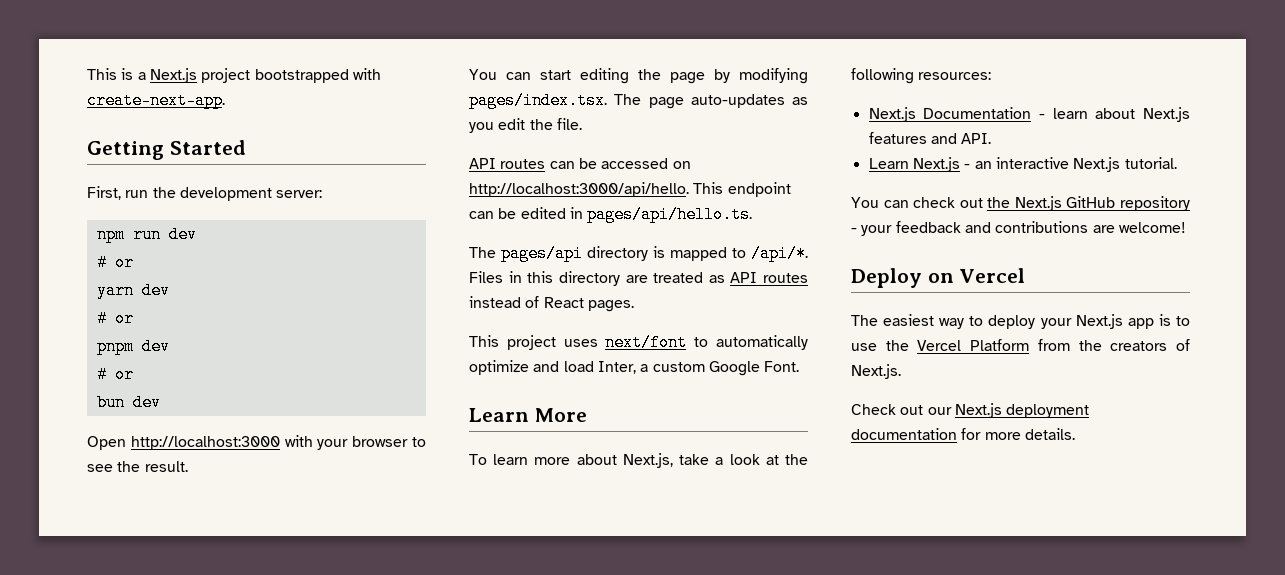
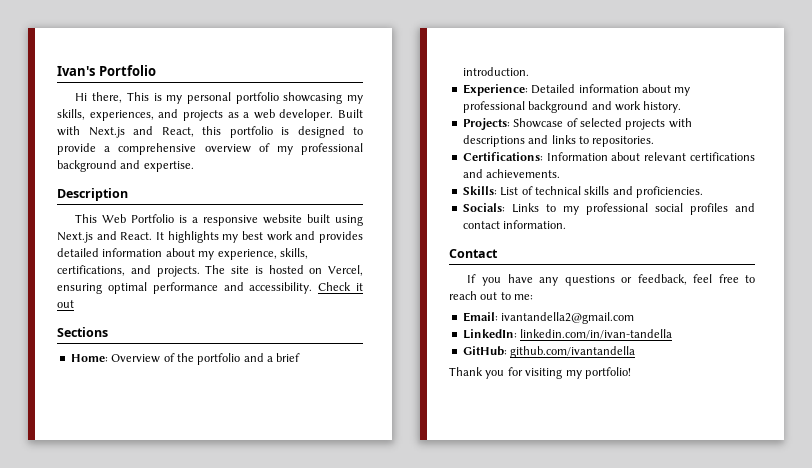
[87,68,381,83] [87,92,225,109] [87,140,246,160] [87,186,323,201] [96,226,197,243] [96,254,134,271] [96,282,170,299] [96,310,134,327] [96,338,170,355] [96,366,134,383] [96,394,161,411] [87,435,426,450] [87,461,188,472] [469,68,808,84] [469,92,808,109] [469,118,582,133] [469,158,691,169] [469,182,791,197] [469,206,753,223] [469,245,808,262] [469,271,808,286] [469,296,634,312] [469,334,808,351] [469,360,800,376] [469,408,587,422] [469,453,808,468] [851,68,992,84] [868,107,1190,122] [868,132,992,144] [868,157,1177,172] [851,196,1190,211] [851,221,1186,236] [851,268,1026,288] [851,314,1190,329] [851,339,1190,351] [851,364,901,379] [851,403,1090,418] [851,428,1075,440] This is a Next.js project bootstrapped with create-next-app. // Getting Started // First, run the development server: // npm run dev // # or // yarn dev // # or // pnpm dev // # or // bun dev // Open http://localhost:3000 with your browser to see the result. // You can start editing the page by modifying pages/index.tsx. The page auto-updates as you edit the file. // API routes can be accessed on http://localhost:3000/api/hello. This endpoint can be edited in pages/api/hello.ts. // The pages/api directory is mapped to /api/*. Files in this directory are treated as API routes instead of React pages. // This project uses next/font to automatically optimize and load Inter, a custom Google Font. // Learn More // To learn more about Next.js, take a look at the following resources: // Next.js Documentation - learn about Next.js features and API. // Learn Next.js - an interactive Next.js tutorial. // You can check out the Next.js GitHub repository - your feedback and contributions are welcome! // Deploy on Vercel // The easiest way to deploy your Next.js app is to use the Vercel Platform from the creators of Next.js. // Check out our Next.js deployment documentation for more details. -> [57,65,156,76] [75,92,363,104] [57,109,363,121] [57,126,363,138] [57,143,363,155] [57,160,194,172] [57,188,128,201] [75,214,363,226] [57,231,363,243] [57,248,308,260] [57,265,363,277] [57,282,363,294] [57,300,74,308] [57,327,108,337] [70,353,301,365] [462,67,529,76] [462,84,691,96] [462,101,682,113] [462,118,692,130] [462,135,655,147] [462,152,755,161] [462,169,561,178] [462,186,703,198] [462,203,755,215] [462,220,567,229] [449,249,498,258] [467,274,755,286] [449,291,534,300] [462,312,635,324] [462,329,673,339] [462,346,636,358] [449,367,631,379] Ivan's Portfolio // Hi there, This is my personal portfolio showcasing my skills, experiences, and projects as a web developer. Built with Next.js and React, this portfolio is designed to provide a comprehensive overview of my professional background and expertise. // Description // This Web Portfolio is a responsive website built using Next.js and React. It highlights my best work and provides detailed information about my experience, skills, certifications, and projects. The site is hosted on Vercel, ensuring optimal performance and accessibility. Check it out // Sections // Home: Overview of the portfolio and a brief introduction. // Experience: Detailed information about my professional background and work history. // Projects: Showcase of selected projects with descriptions and links to repositories. // Certifications: Information about relevant certifications and achievements. // Skills: List of technical skills and proficiencies. // Socials: Links to my professional social profiles and contact information. // Contact // If you have any questions or feedback, feel free to reach out to me: // Email: ivantandella2@gmail.com // LinkedIn: linkedin.com/in/ivan-tandella // GitHub: github.com/ivantandella // Thank you for visiting my portfolio!

